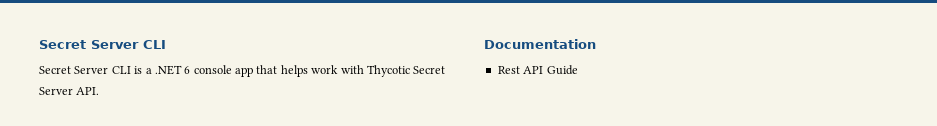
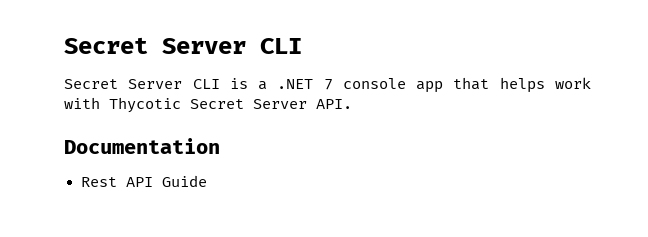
[184,66,191,74] 6 -> [323,79,333,90] 7

